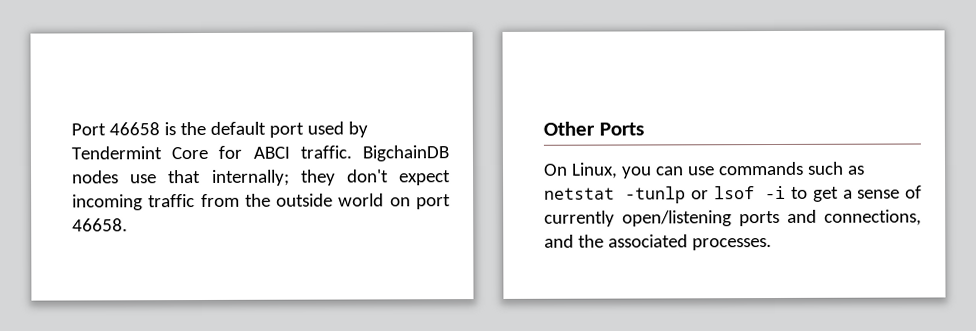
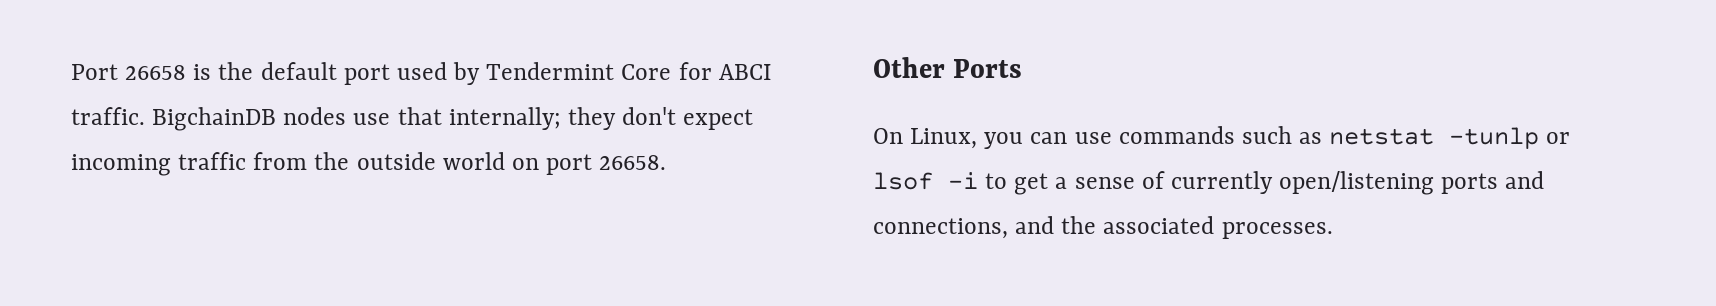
[108,122,160,136] 46658 -> [125,65,187,80] 26658
[72,218,128,232] 46658. -> [599,155,667,170] 26658.

